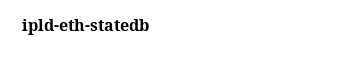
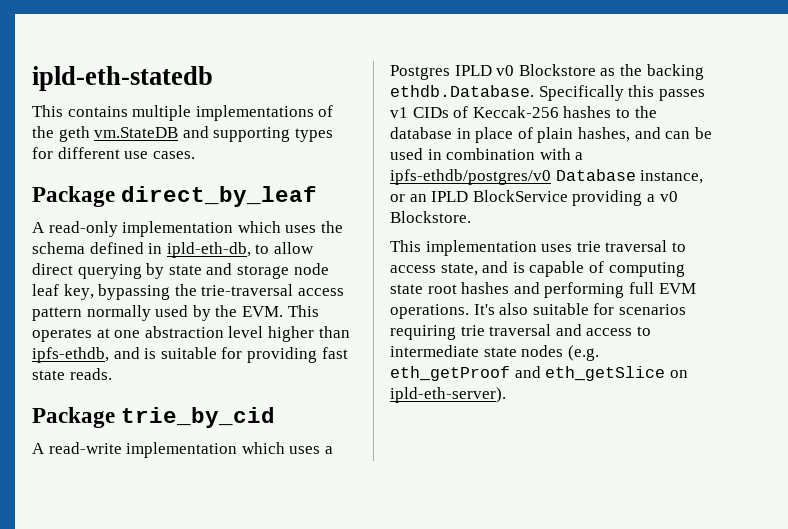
(149, 27) none -> [32,105,334,121] [32,126,333,142] [32,147,195,159] [32,186,318,207] [32,221,343,237] [32,242,314,258] [32,263,329,279] [32,284,344,300] [32,305,319,321] [32,326,350,342] [32,347,348,363] [32,368,112,380] [32,407,276,428] [32,442,333,458] [390,64,704,80] [390,85,705,101] [390,106,657,118] [390,127,712,143] [390,148,584,160] [390,169,704,185] [390,190,678,206] [390,211,471,223] [390,240,686,256] [390,261,685,277] [390,282,696,298] [390,303,686,319] [390,324,651,340] [390,345,599,361] [390,366,688,381] [390,387,506,403] // This contains multiple implementations of the geth vm.StateDB and supporting types for different use cases. // Package direct_by_leaf // A read-only implementation which uses the schema defined in ipld-eth-db, to allow direct querying by state and storage node leaf key, bypassing the trie-traversal access pattern normally used by the EVM. This operates at one abstraction level higher than ipfs-ethdb, and is suitable for providing fast state reads. // Package trie_by_cid // A read-write implementation which uses a Postgres IPLD v0 Blockstore as the backing ethdb.Database. Specifically this passes v1 CIDs of Keccak-256 hashes to the database in place of plain hashes, and can be used in combination with a ipfs-ethdb/postgres/v0 Database instance, or an IPLD BlockService providing a v0 Blockstore. // This implementation uses trie traversal to access state, and is capable of computing state root hashes and performing full EVM operations. It's also suitable for scenarios requiring trie traversal and access to intermediate state nodes (e.g. eth_getProof and eth_getSlice on ipld-eth-server).

